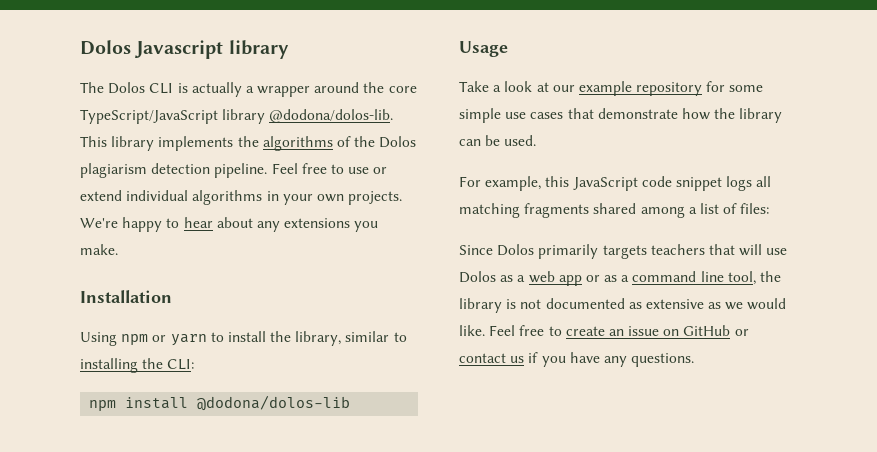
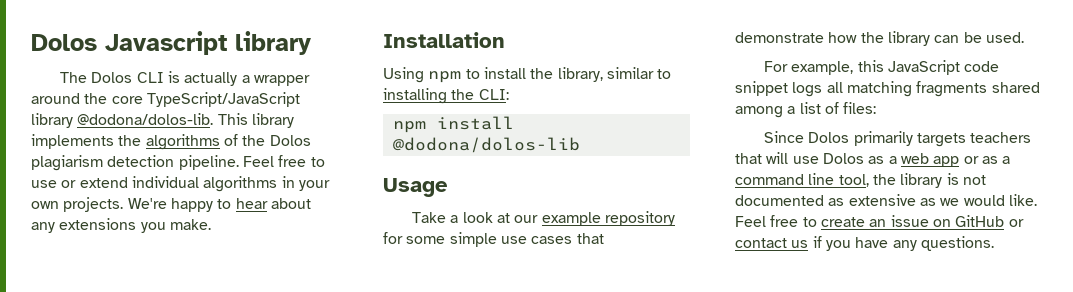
[152,334,207,346] or yarn -> (462, 77) none

